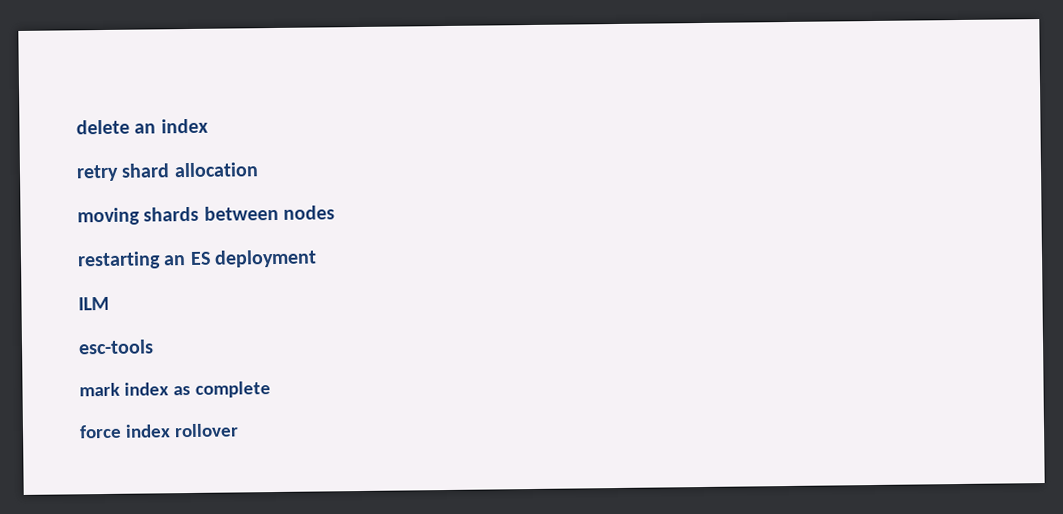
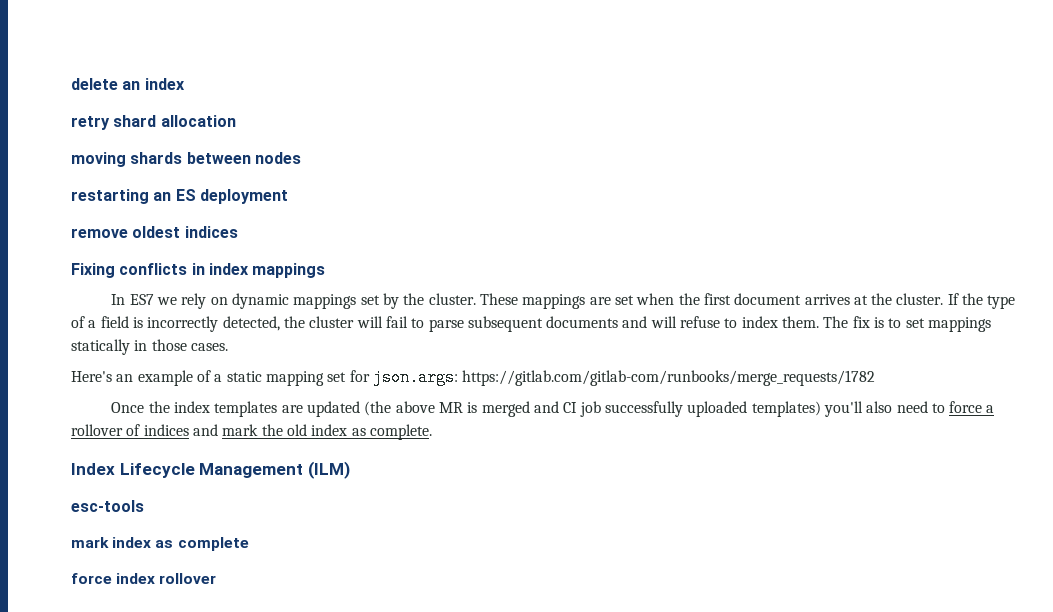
[78,296,109,311] ILM -> [71,226,238,238] [71,263,326,278] [111,293,1016,309] [71,316,992,332] [71,339,228,355] [71,369,876,386] [111,401,995,417] [71,424,432,440] [71,461,350,479] remove oldest indices // Fixing conflicts in index mappings // In ES7 we rely on dynamic mappings set by the cluster. These mappings are set when the first document arrives at the cluster. If the type of a field is incorrectly detected, the cluster will fail to parse subsequent documents and will refuse to index them. The fix is to set mappings statically in those cases. // Here's an example of a static mapping set for json.args: https://gitlab.com/gitlab-com/runbooks/merge_requests/1782 // Once the index templates are updated (the above MR is merged and CI job successfully uploaded templates) you'll also need to force a rollover of indices and mark the old index as complete. // Index Lifecycle Management (ILM)

